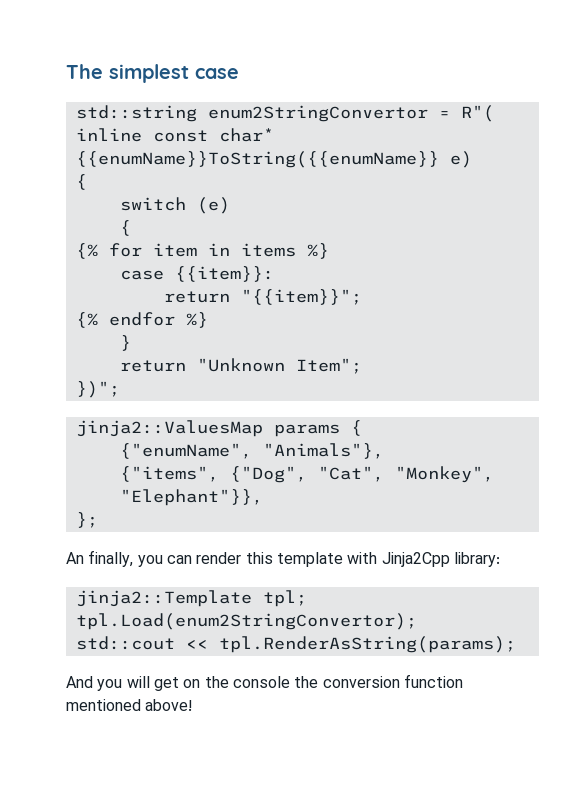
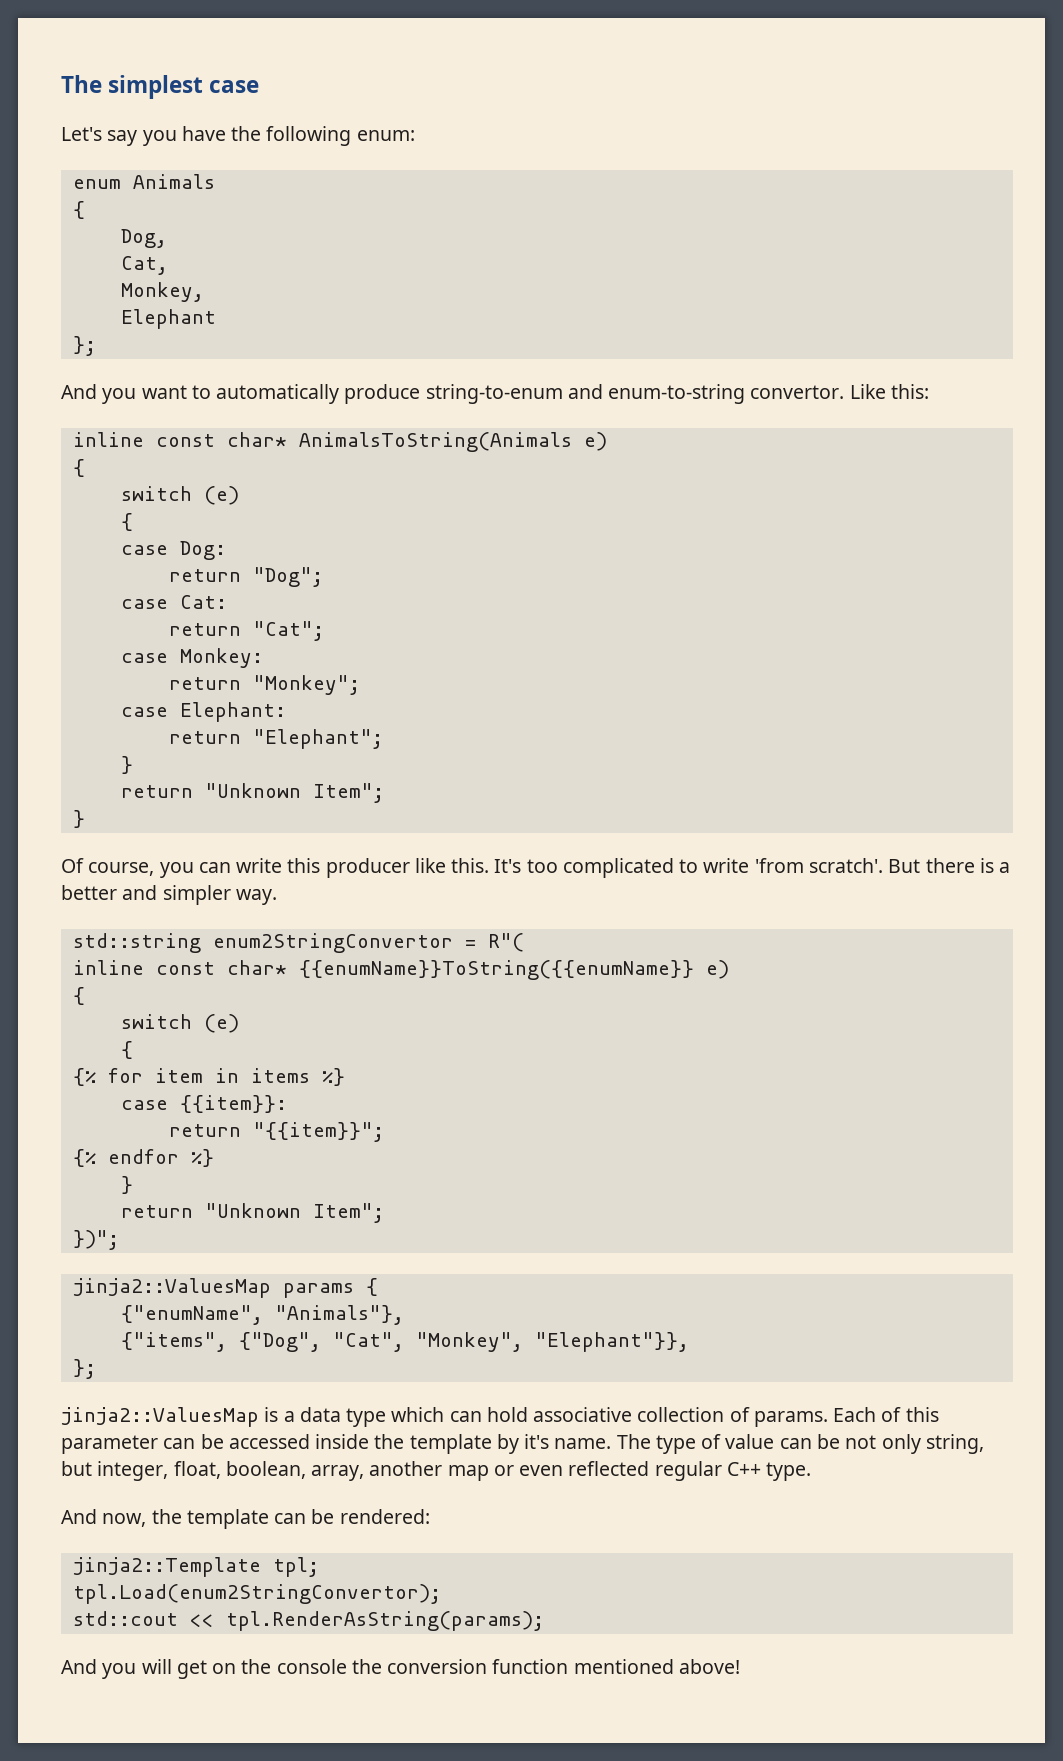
(239, 73) none -> [61,126,415,146] [72,174,215,189] [72,201,85,219] [120,229,167,248] [120,256,168,275] [120,282,204,302] [120,309,216,329] [72,336,96,356] [61,384,929,404] [72,432,607,452] [72,459,85,477] [120,486,239,505] [120,513,133,531] [120,541,226,560] [168,567,323,587] [120,595,227,609] [168,621,324,641] [120,648,263,668] [168,675,360,695] [120,702,286,722] [168,729,383,749] [120,756,133,774] [120,783,384,803] [72,810,85,828] [61,858,1011,878] [61,885,277,905] // Let's say you have the following enum: // enum Animals // { // Dog, // Cat, // Monkey, // Elephant // }; // And you want to automatically produce string-to-enum and enum-to-string convertor. Like this: // inline const char* AnimalsToString(Animals e) // { // switch (e) // { // case Dog: // return "Dog"; // case Cat: // return "Cat"; // case Monkey: // return "Monkey"; // case Elephant: // return "Elephant"; // } // return "Unknown Item"; // } // Of course, you can write this producer like this. It's too complicated to write 'from scratch'. But there is a better and simpler way.
[66,550,500,567] An finally, you can render this template with Jinja2Cpp library: -> [61,1407,939,1427] [61,1434,984,1454] [61,1461,812,1481] [61,1509,430,1529] jinja2::ValuesMap is a data type which can hold associative collection of params. Each of this parameter can be accessed inside the template by it's name. The type of value can be not only string, but integer, float, boolean, array, another map or even reflected regular C++ type. // And now, the template can be rendered:

